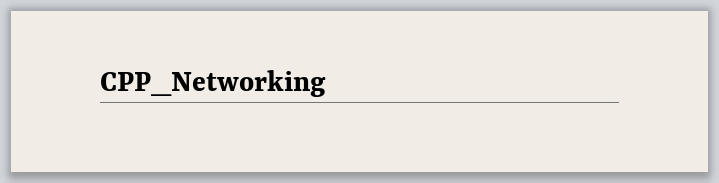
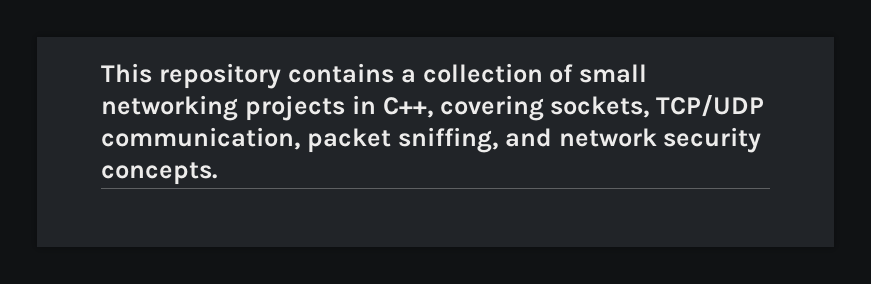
[100,70,326,97] CPP_Networking -> [101,63,648,89] [101,95,765,121] [101,127,762,153] [101,162,217,185] This repository contains a collection of small networking projects in C++, covering sockets, TCP/UDP communication, packet sniffing, and network security concepts.

